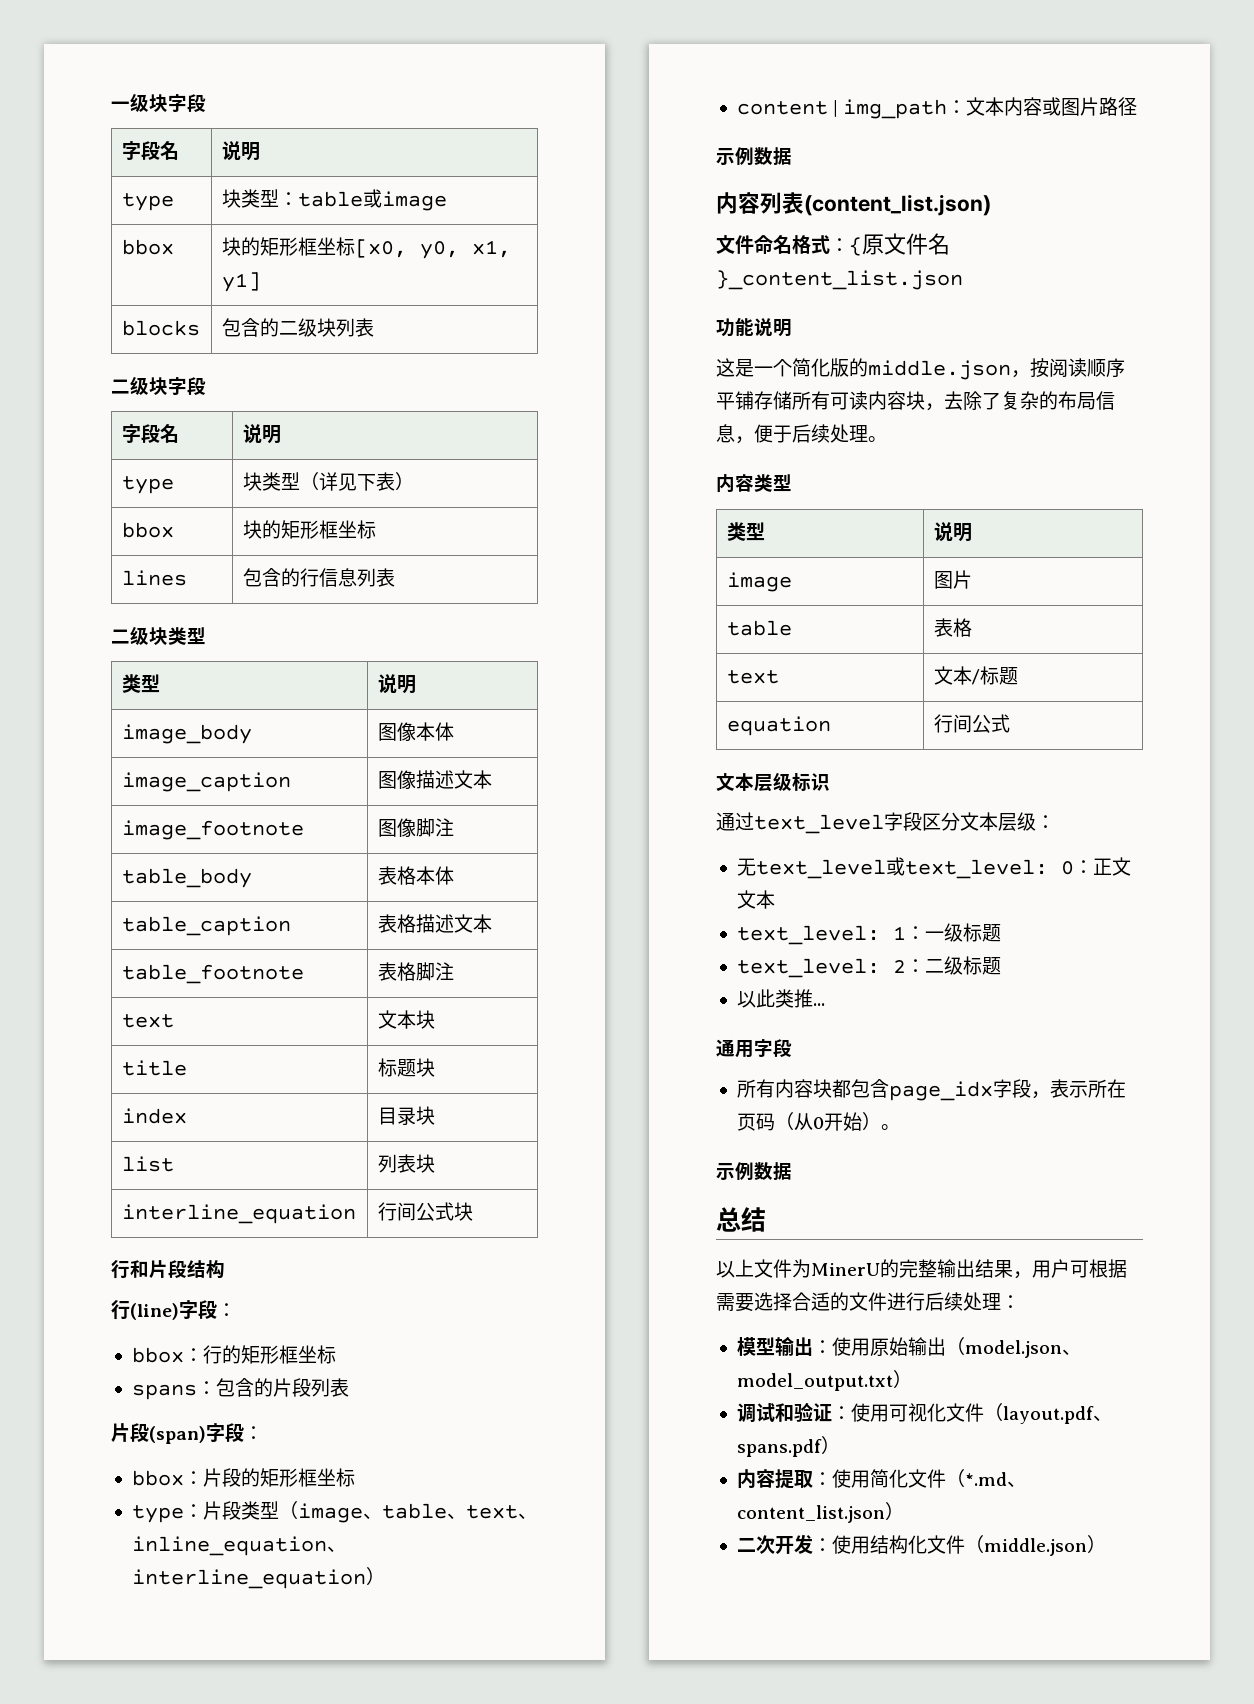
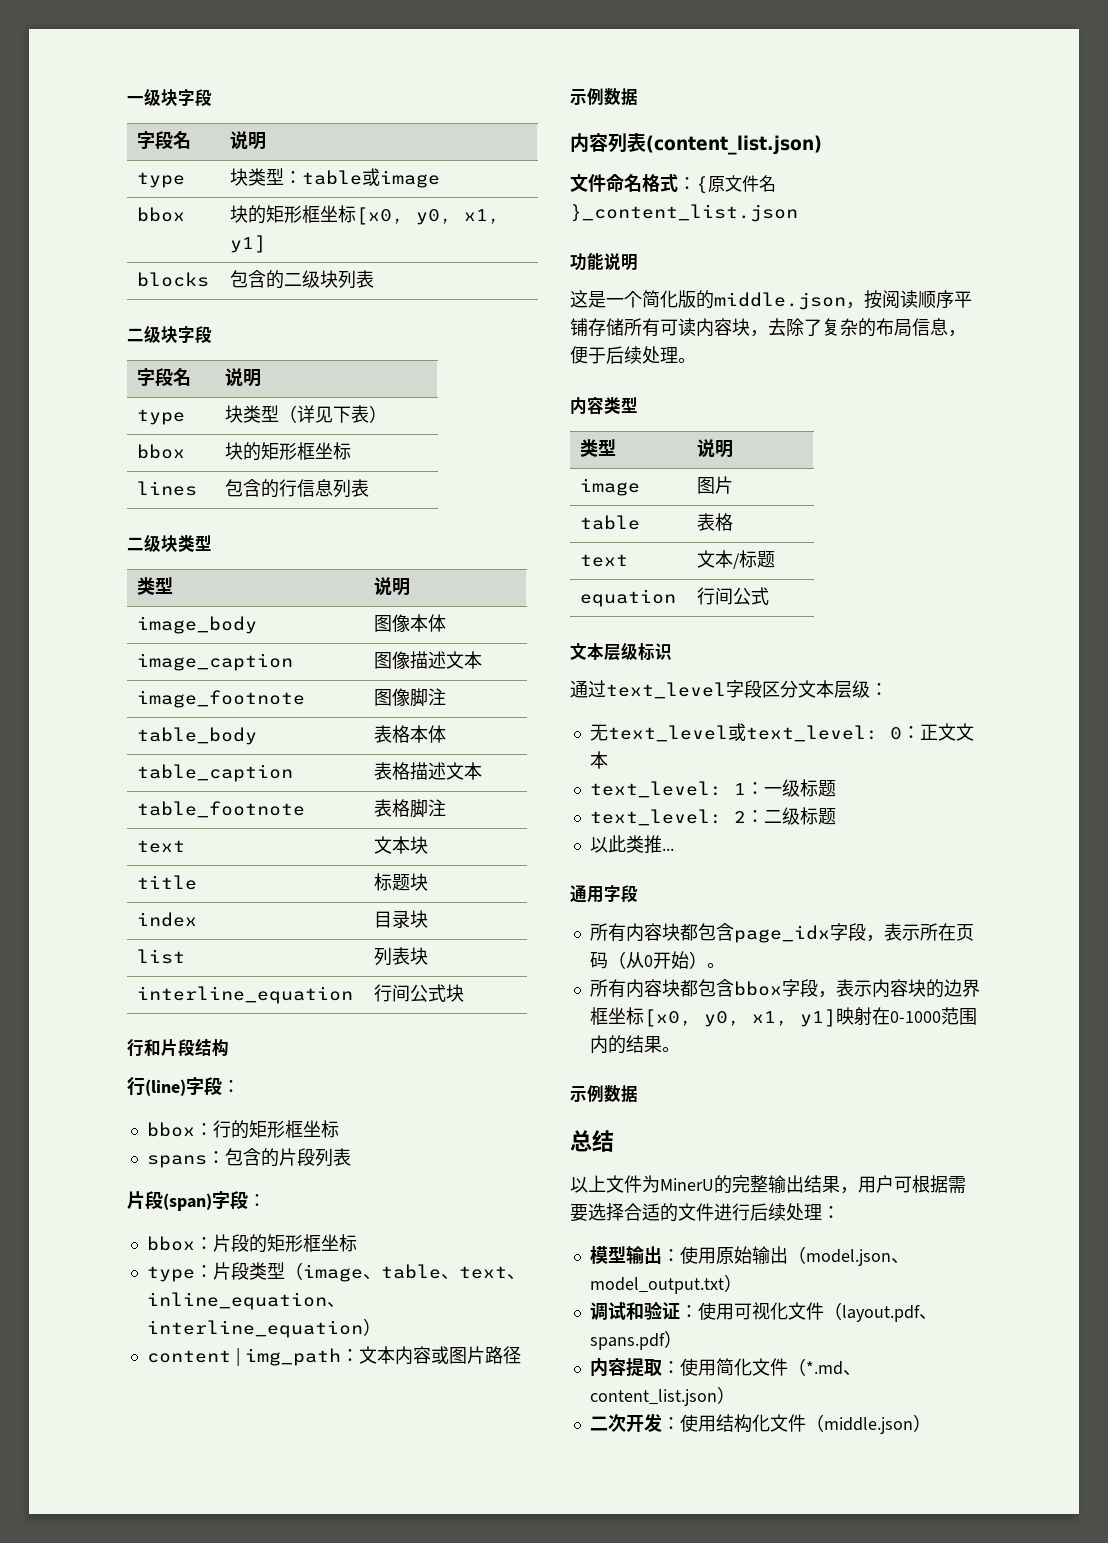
(900, 1127) none -> [589,979,980,998] [589,1007,977,1027] [589,1035,680,1054] // 所有内容块都包含bbox字段，表示内容块的边界框坐标[x0, y0, x1, y1]映射在0-1000范围内的结果。

